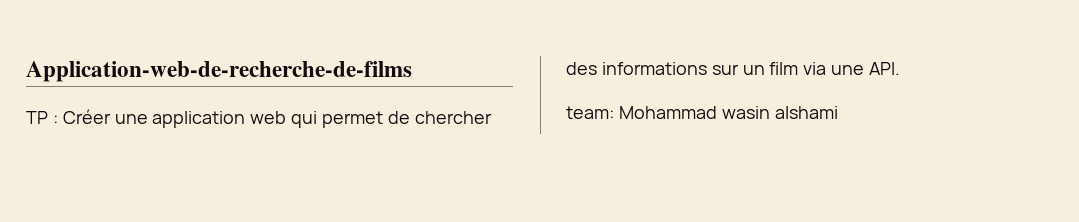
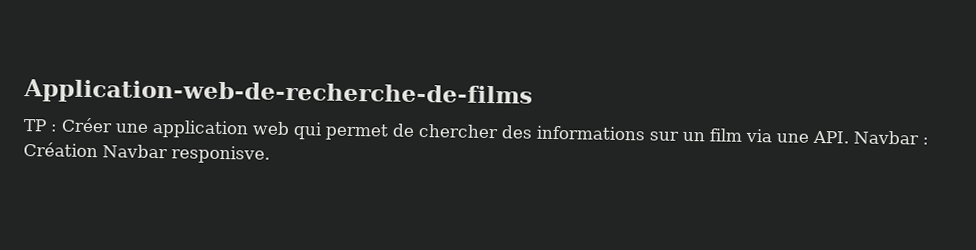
[566,106,838,119] // team: Mohammad wasin alshami -> [853,130,929,145] [23,142,270,164] Navbar : Création Navbar responisve.

